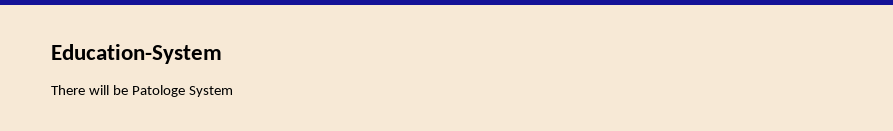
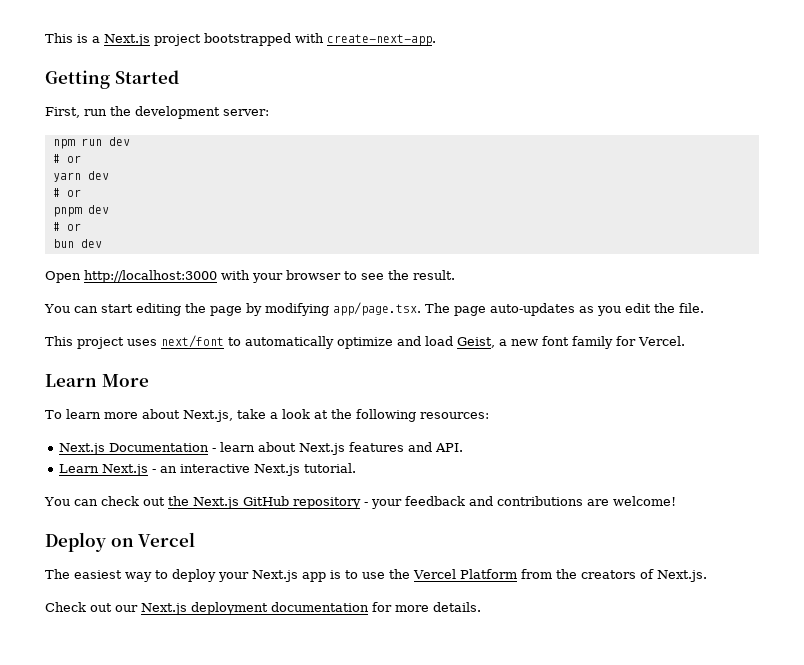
[51,44,222,64] [51,85,233,97] Education-System // There will be Patologe System -> [45,33,436,46] [45,70,179,89] [45,106,269,119] [52,137,130,149] [52,154,81,163] [52,171,109,182] [52,188,81,197] [52,205,109,217] [52,222,81,231] [52,239,102,248] [45,270,455,283] [44,302,704,316] [45,335,685,349] [45,374,149,387] [45,409,489,422] [58,442,463,455] [58,463,356,476] [44,496,676,509] [45,532,196,552] [45,569,707,582] [45,602,481,615] This is a Next.js project bootstrapped with create-next-app. // Getting Started // First, run the development server: // npm run dev // # or // yarn dev // # or // pnpm dev // # or // bun dev // Open http://localhost:3000 with your browser to see the result. // You can start editing the page by modifying app/page.tsx. The page auto-updates as you edit the file. // This project uses next/font to automatically optimize and load Geist, a new font family for Vercel. // Learn More // To learn more about Next.js, take a look at the following resources: // Next.js Documentation - learn about Next.js features and API. // Learn Next.js - an interactive Next.js tutorial. // You can check out the Next.js GitHub repository - your feedback and contributions are welcome! // Deploy on Vercel // The easiest way to deploy your Next.js app is to use the Vercel Platform from the creators of Next.js. // Check out our Next.js deployment documentation for more details.

